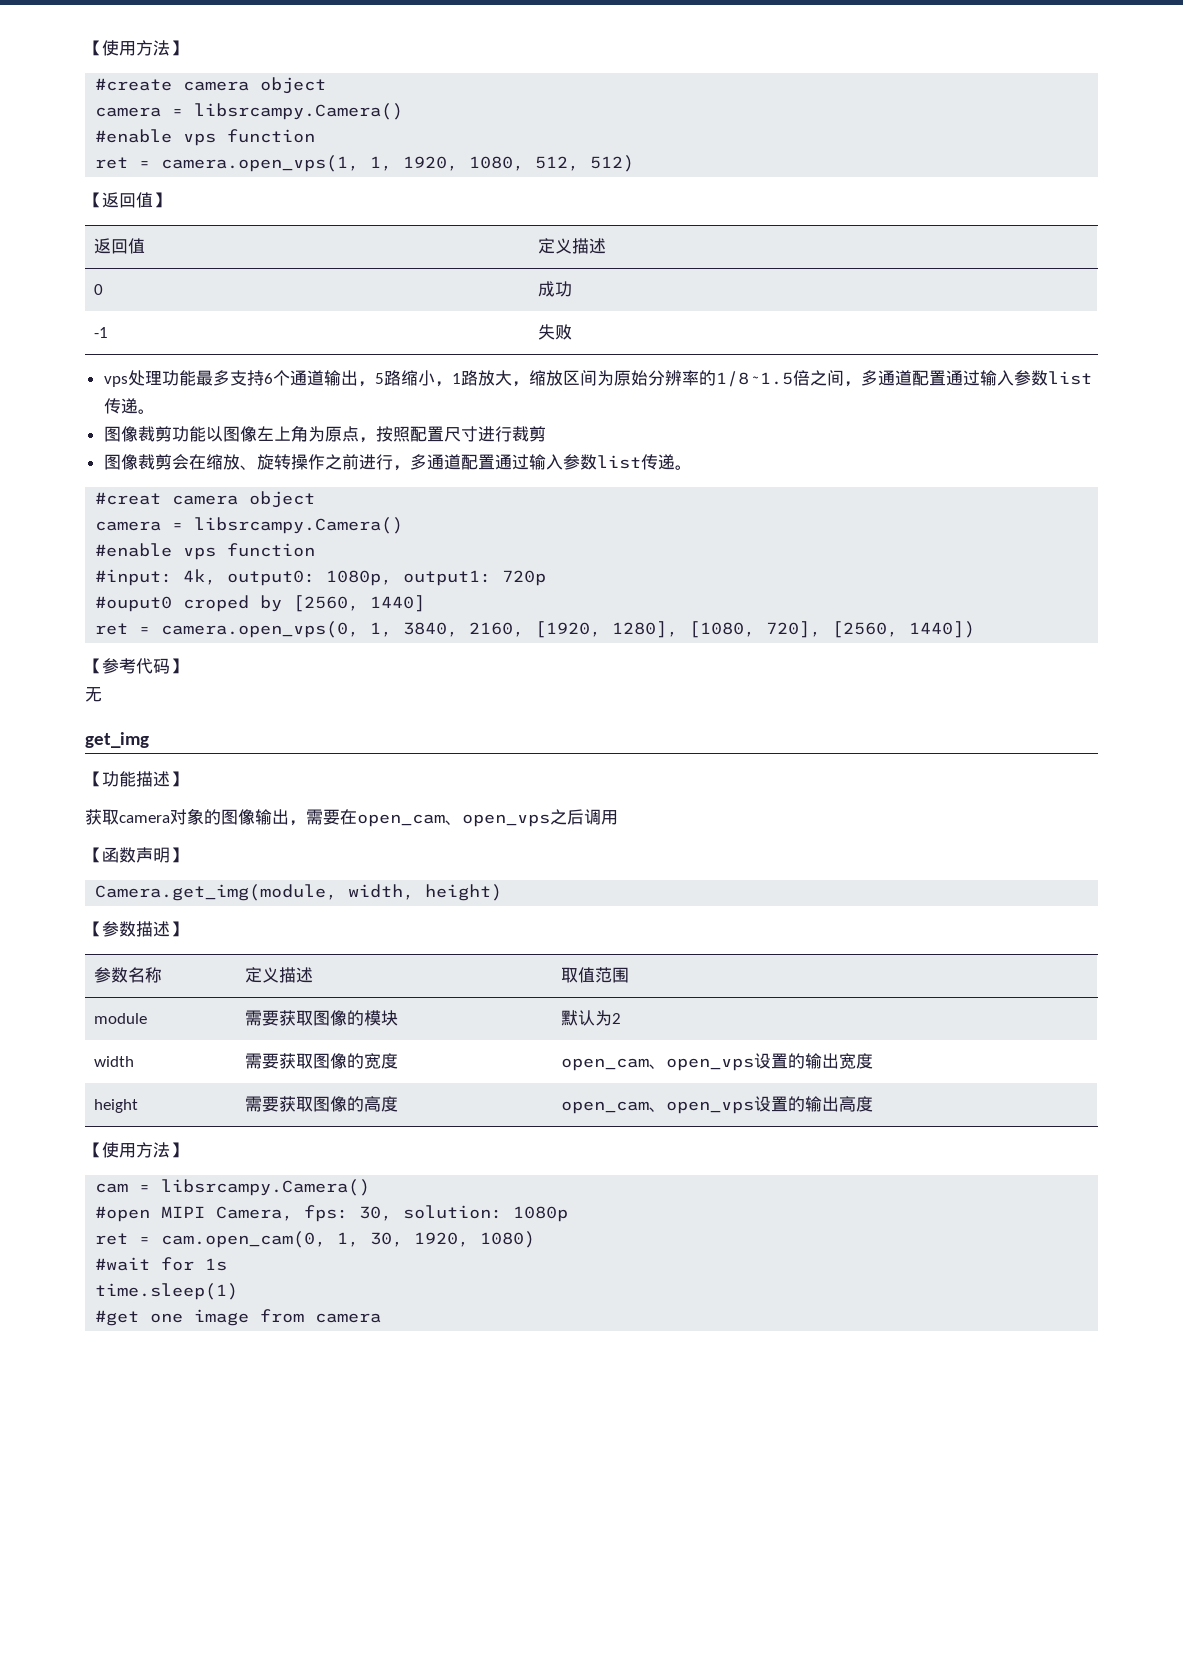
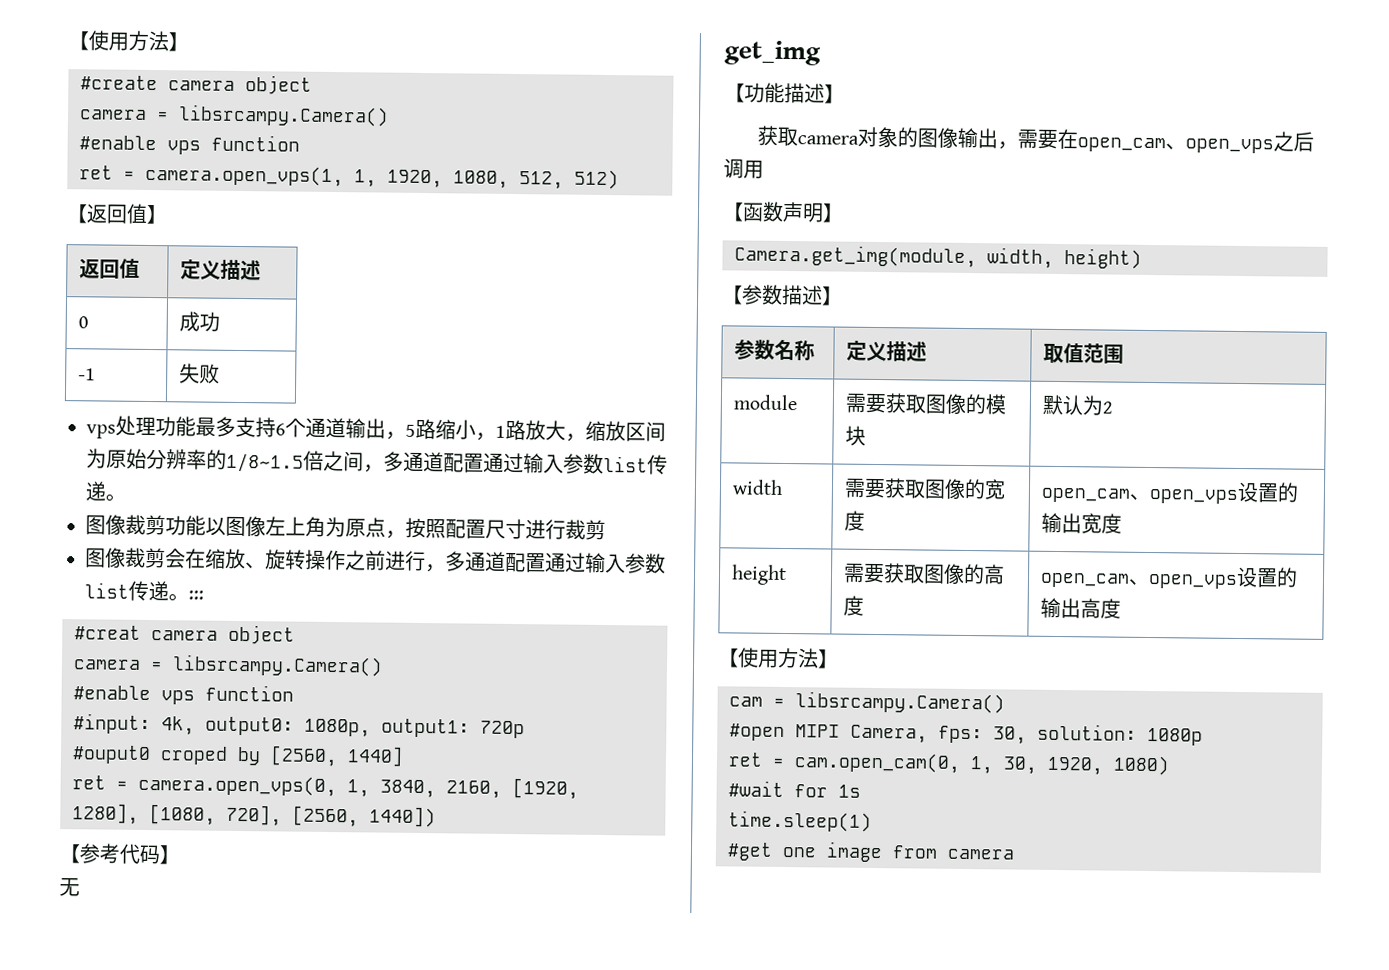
(692, 467) none -> [188,590,204,600] :::

